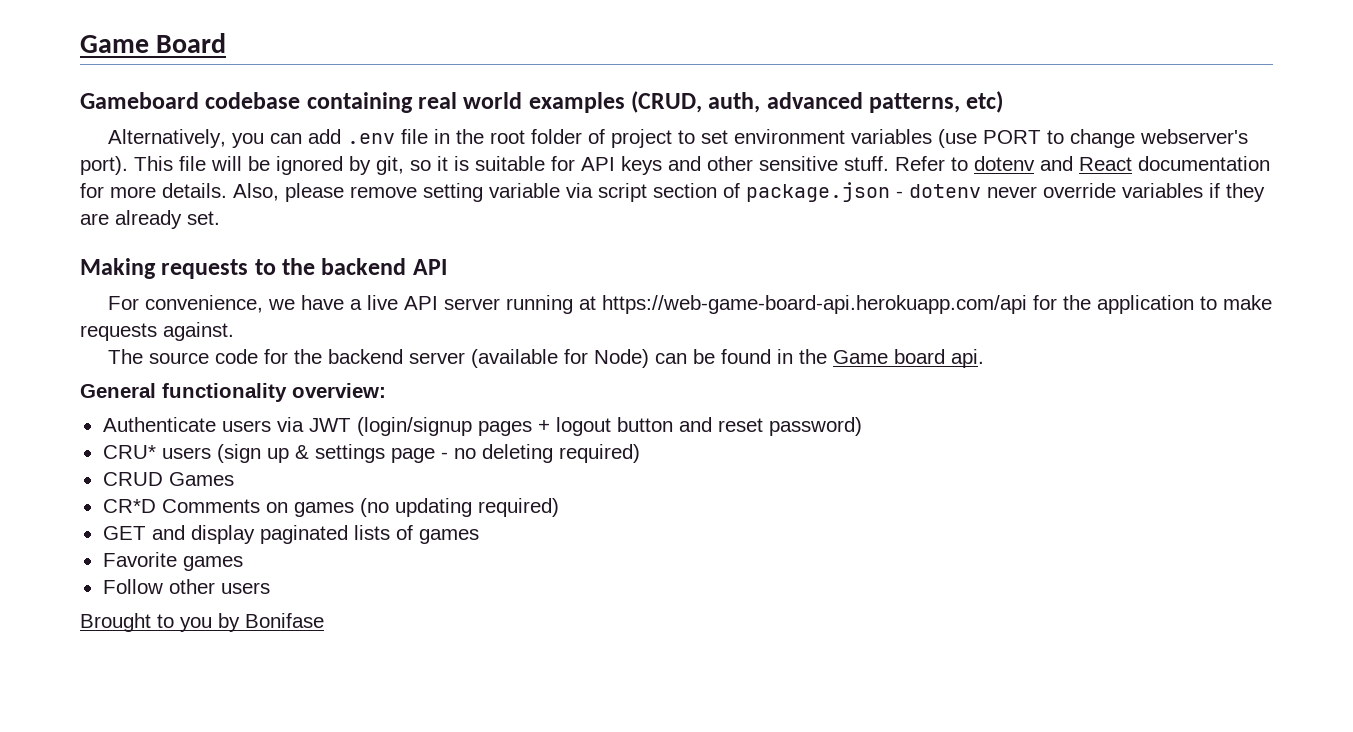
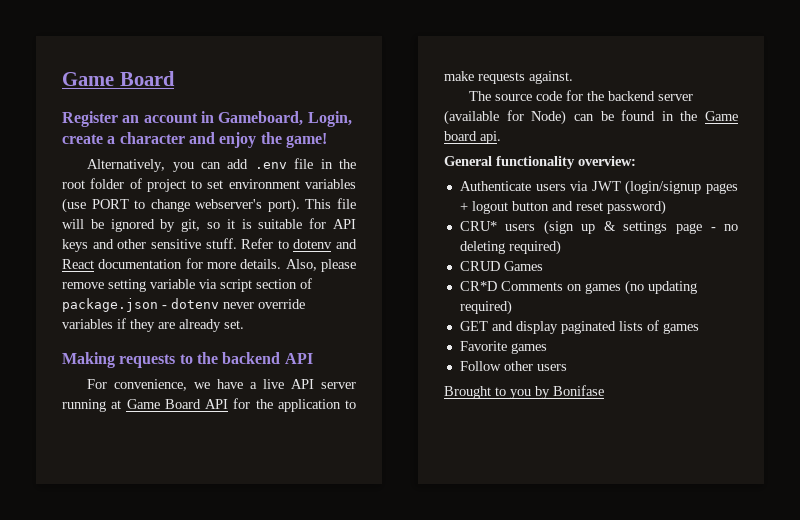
[80,91,1004,113] Gameboard codebase containing real world examples (CRUD, auth, advanced patterns, etc) -> [62,111,352,127] [62,132,327,148] Register an account in Gameboard, Login, create a character and enjoy the game!
[601,295,1027,314] https://web-game-board-api.herokuapp.com/api -> [126,399,228,409] Game Board API

